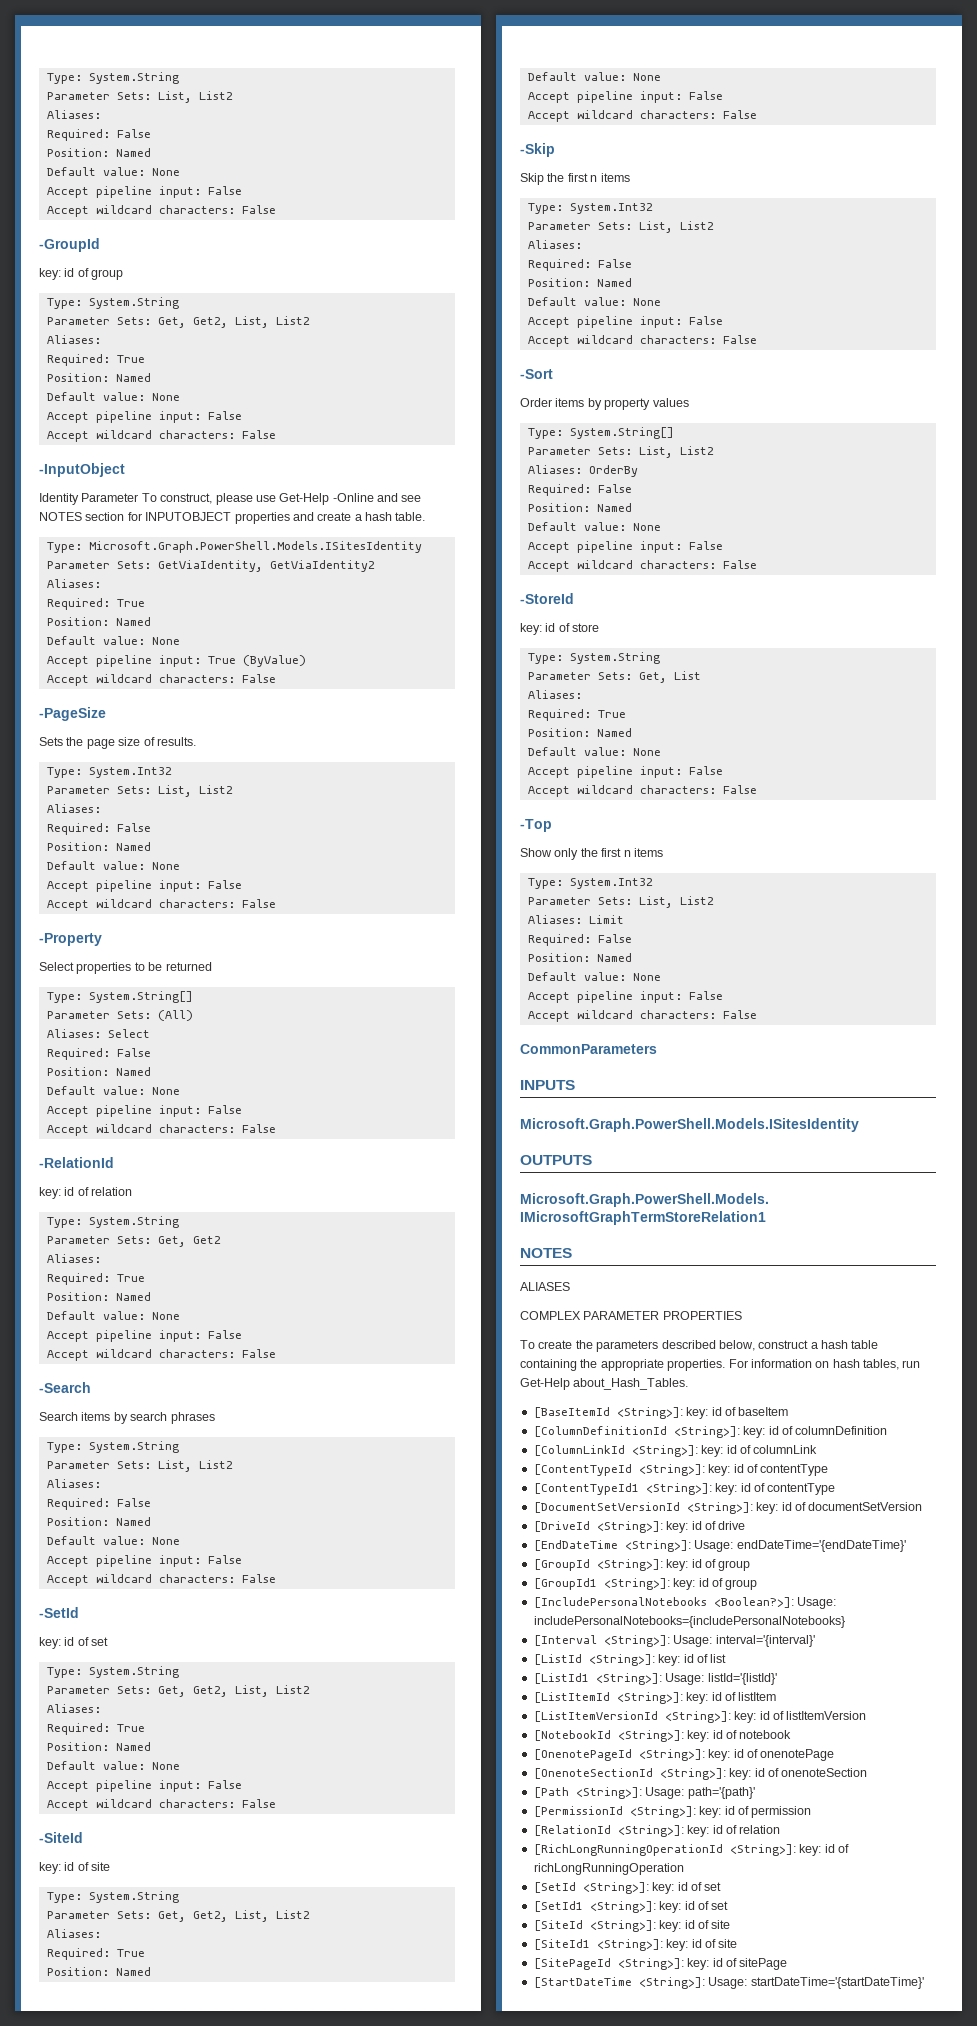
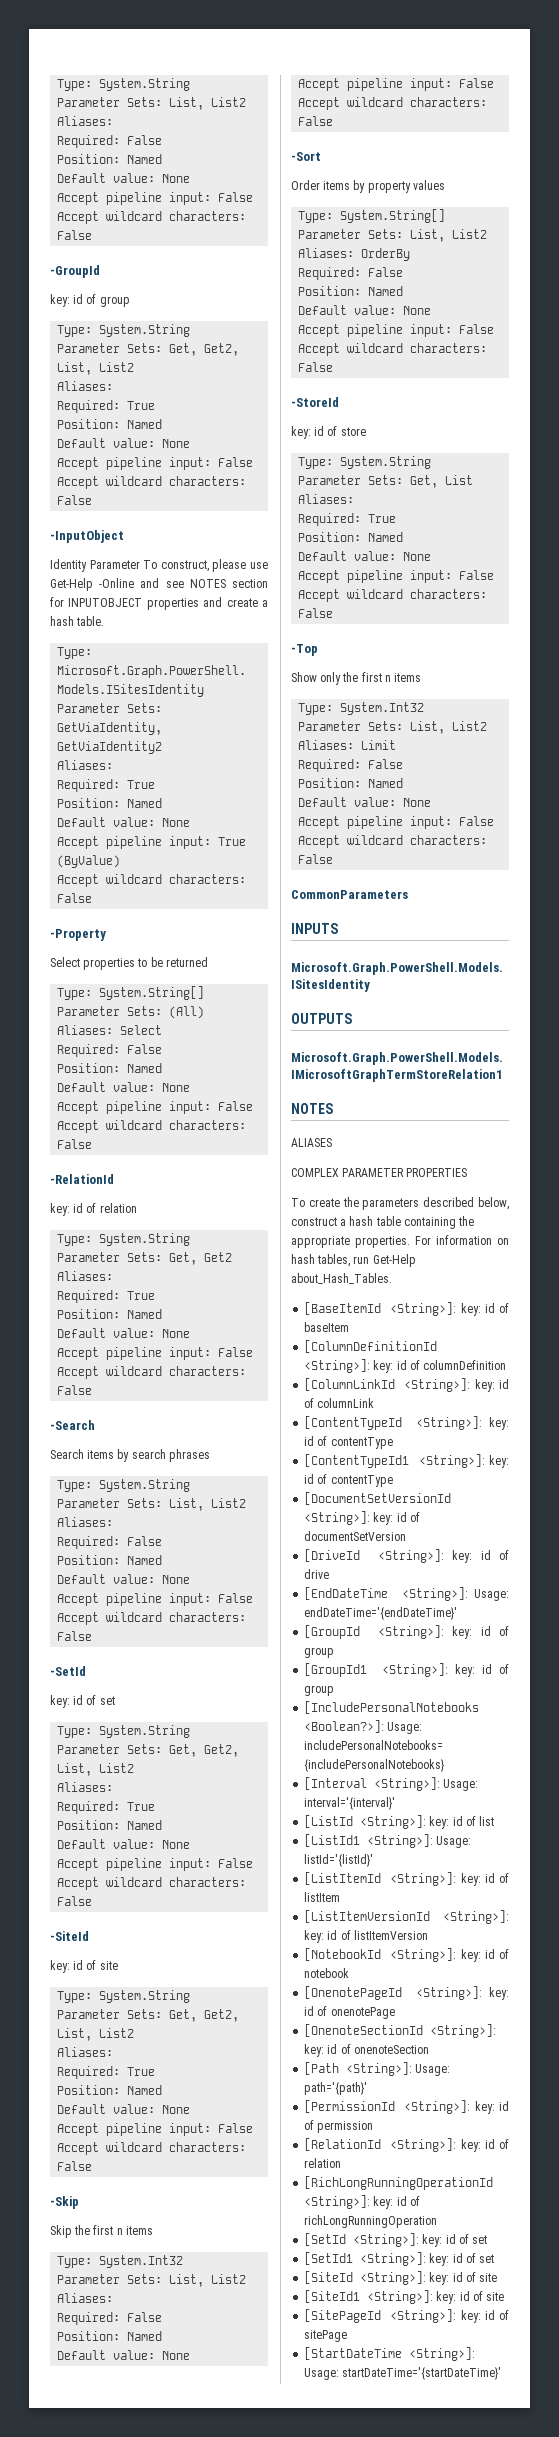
[39,707,106,721] [39,737,196,749] [46,767,172,778] [46,785,233,797] [46,804,101,813] [46,823,151,835] [46,842,151,851] [46,861,180,870] [46,880,242,892] [46,899,276,911] // -PageSize // Sets the page size of results. // Type: System.Int32 // Parameter Sets: List, List2 // Aliases: // Required: False // Position: Named // Default value: None // Accept pipeline input: False // Accept wildcard characters: False -> (93, 898) none

